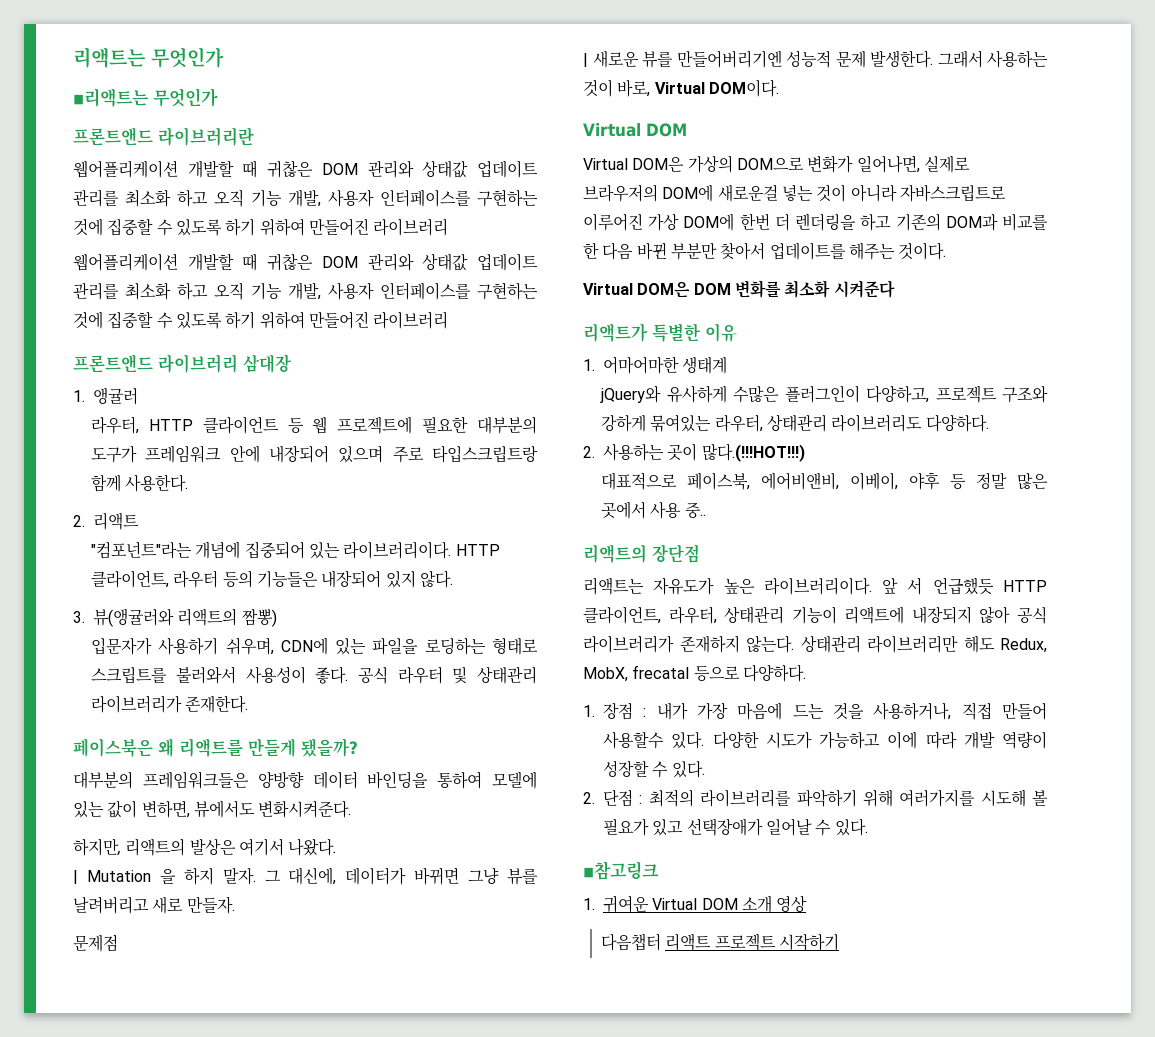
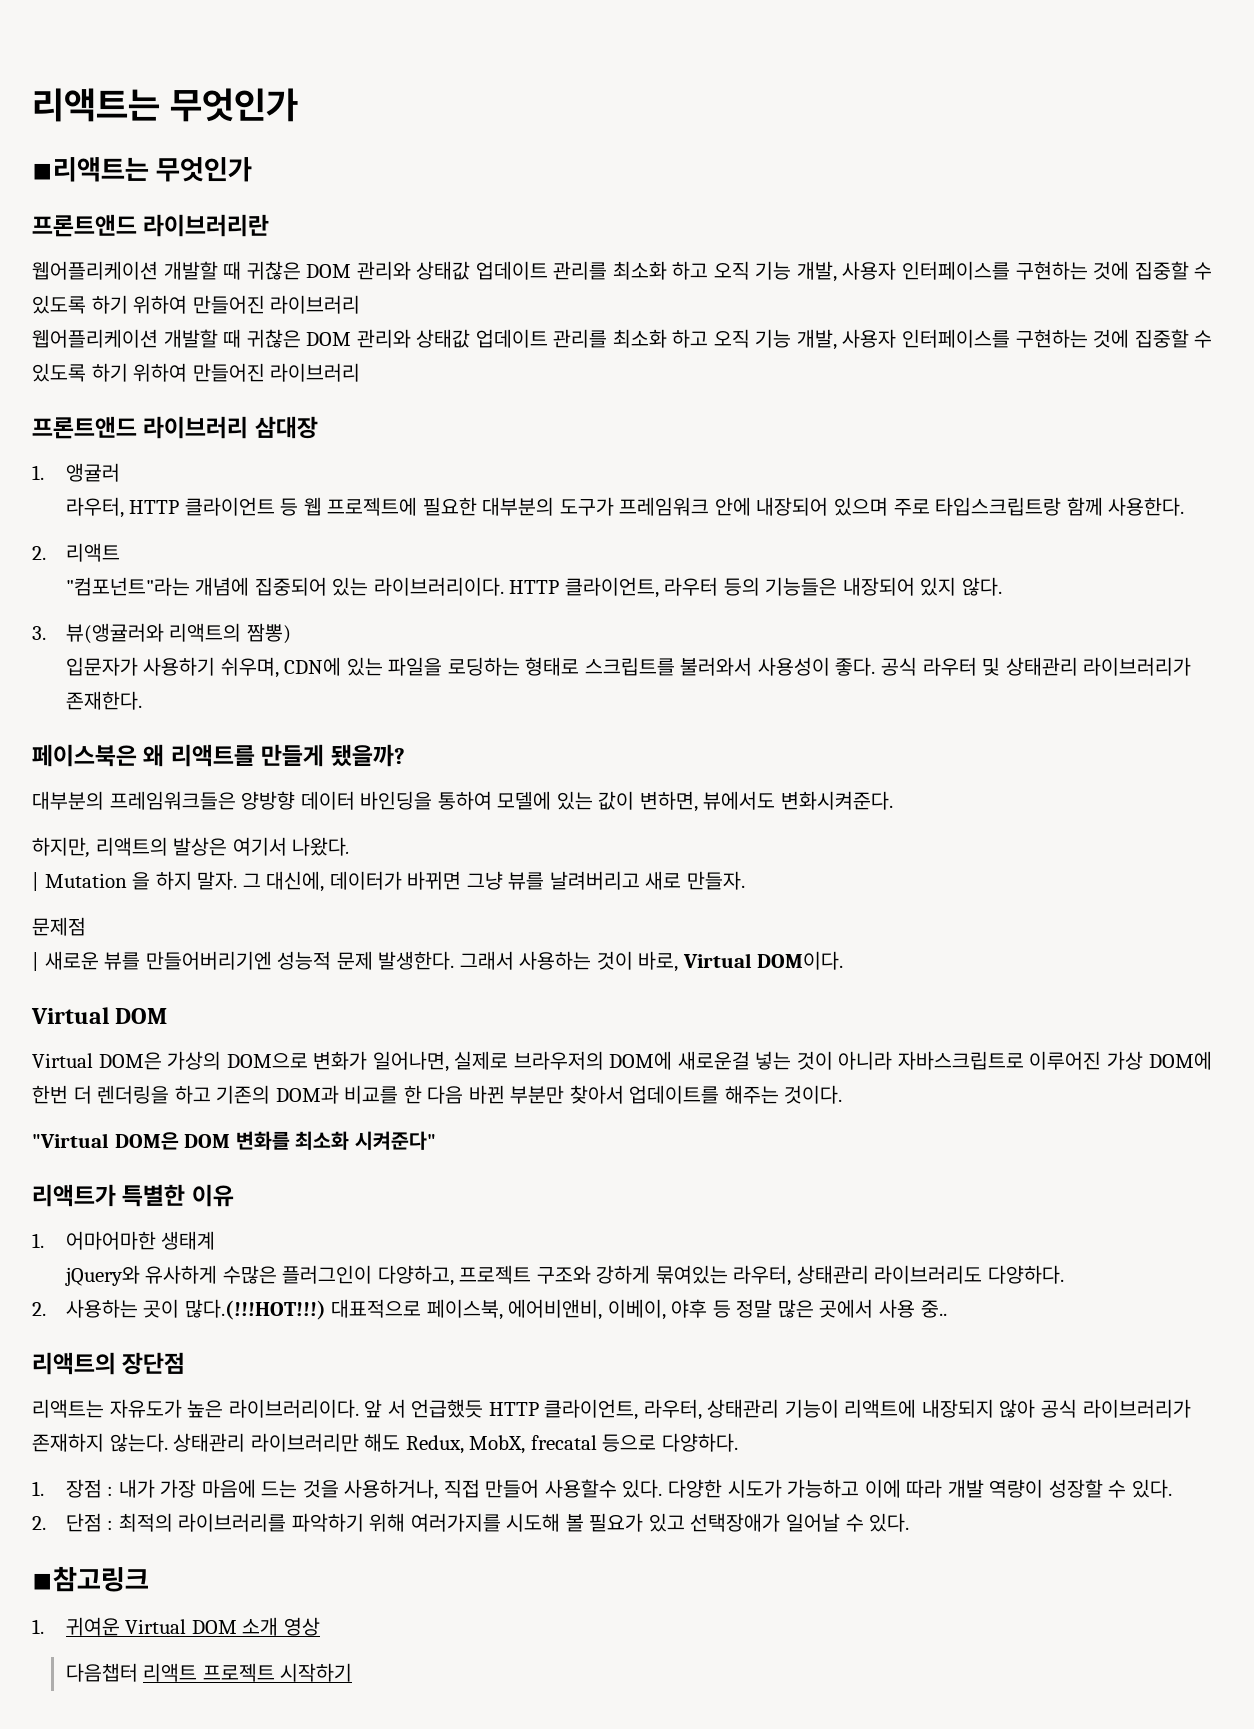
[583,283,633,295] Virtual -> [32,1133,109,1148] "Virtual
[833,280,895,298] 시켜준다 -> [354,1131,436,1150] 시켜준다"
(805, 452) // -> (326, 1309) none

